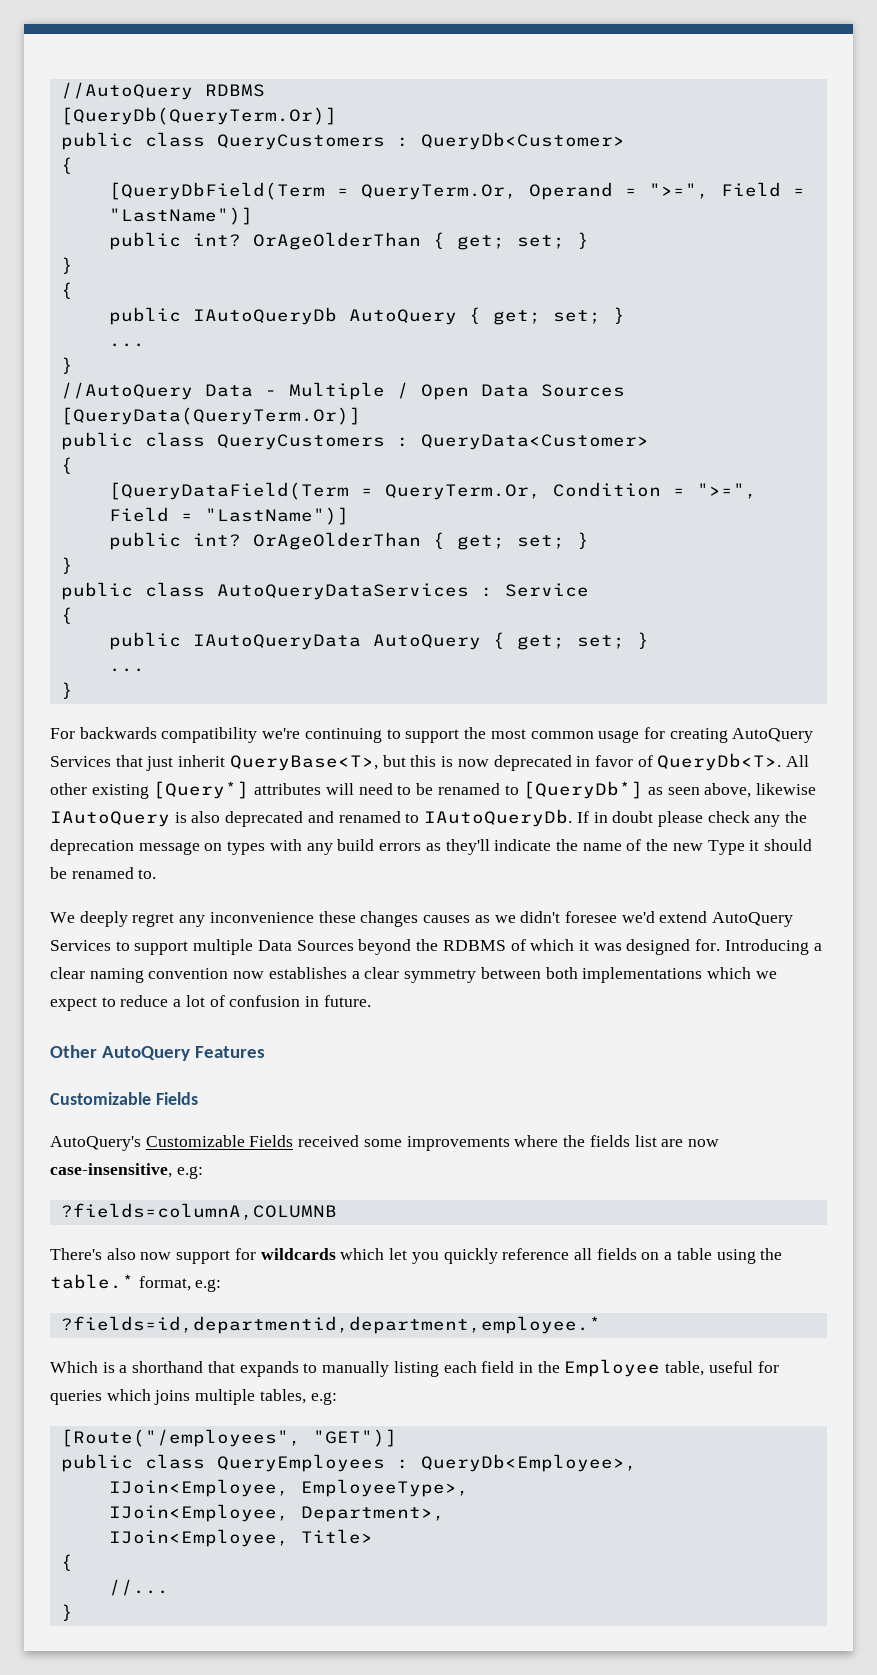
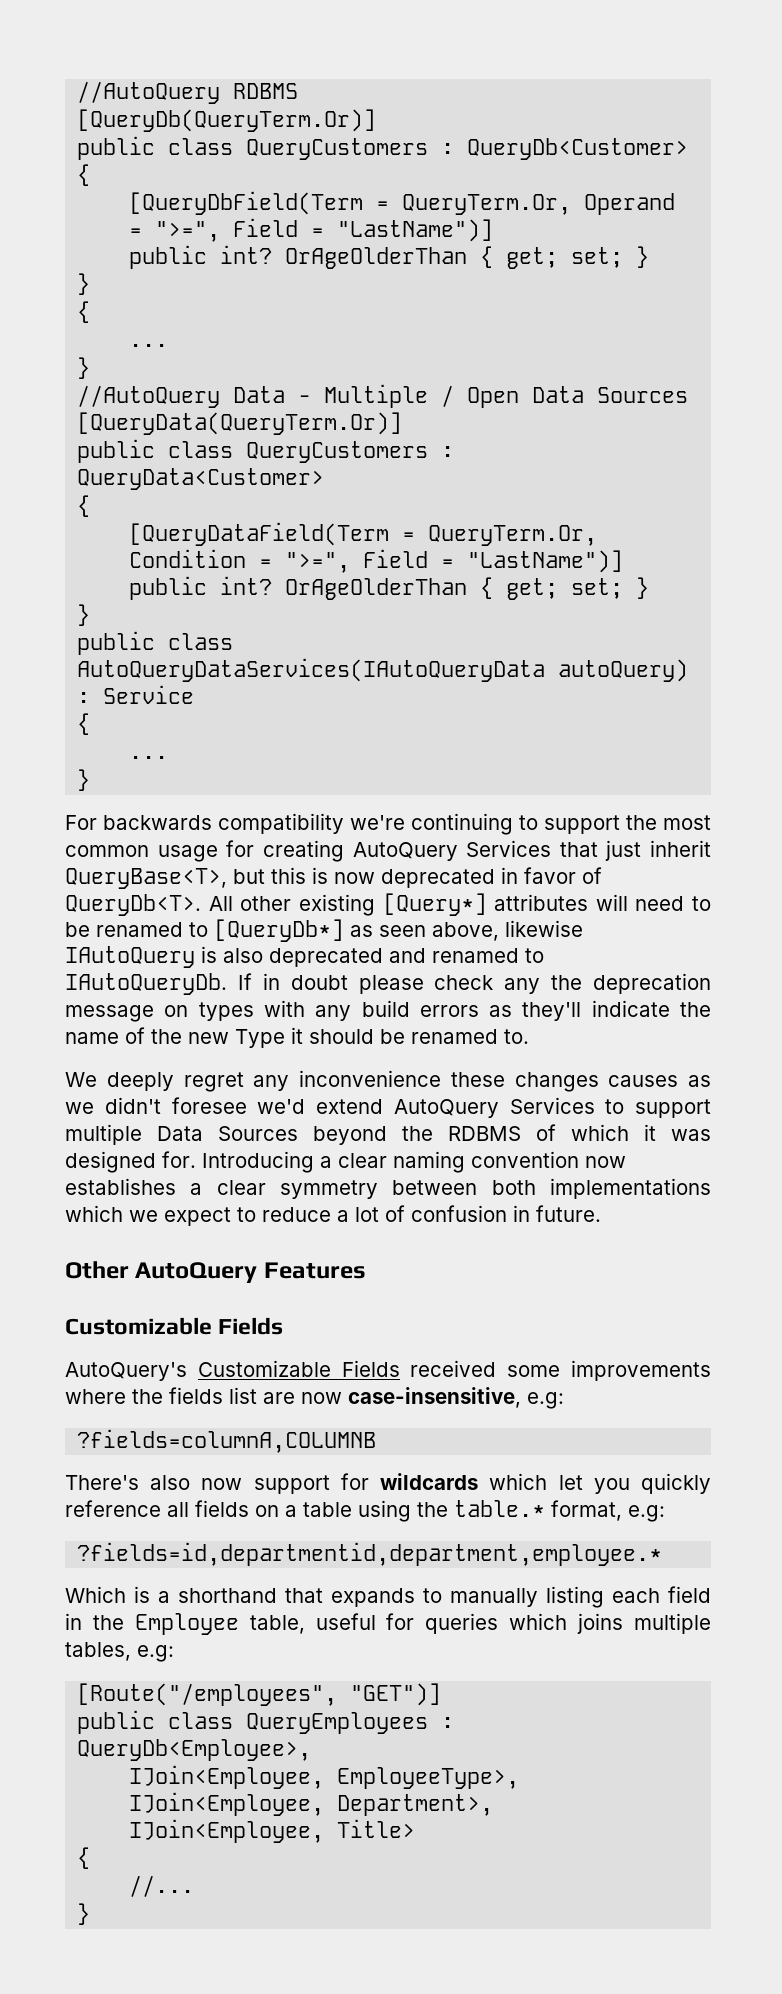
[108,307,625,325] // public IAutoQueryDb AutoQuery { get; set; } -> (91, 312) none
[216,583,469,600] AutoQueryDataServices -> [77,658,689,682] AutoQueryDataServices(IAutoQueryData autoQuery)
[108,632,649,650] // public IAutoQueryData AutoQuery { get; set; } -> (91, 724) none

